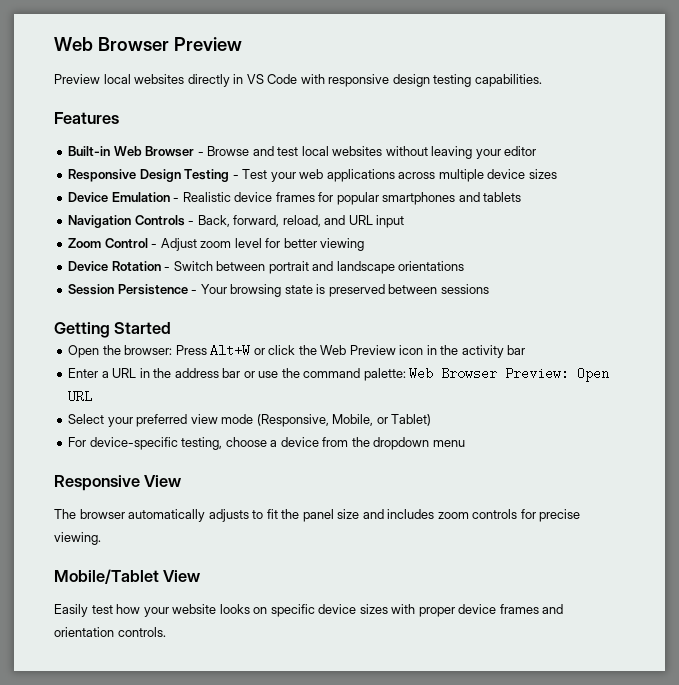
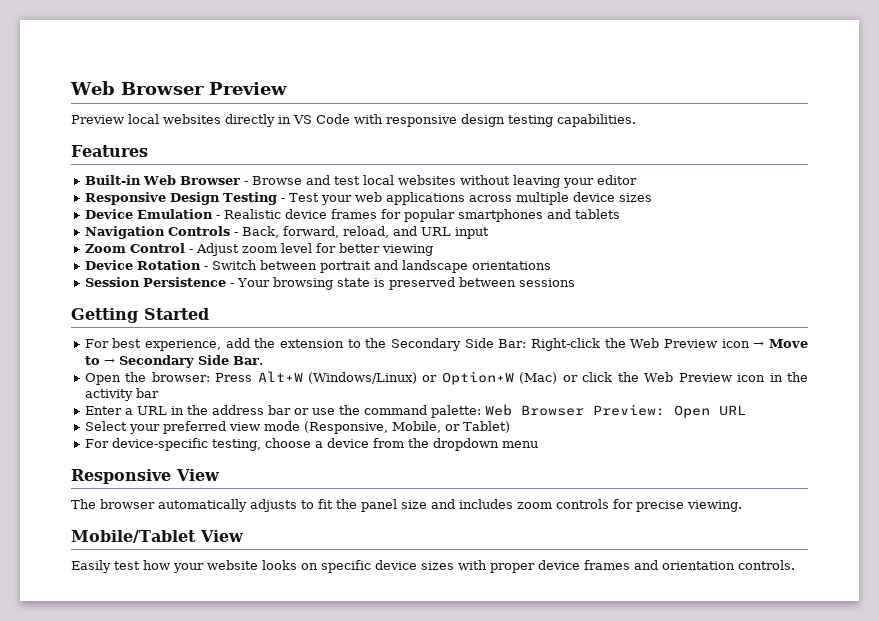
(172, 328) none -> [84,338,808,351] [84,355,263,368] // For best experience, add the extension to the Secondary Side Bar: Right-click the Web Preview icon → Move to → Secondary Side Bar.
(251, 350) none -> [308,371,558,385] (Windows/Linux) or Option+W (Mac)

